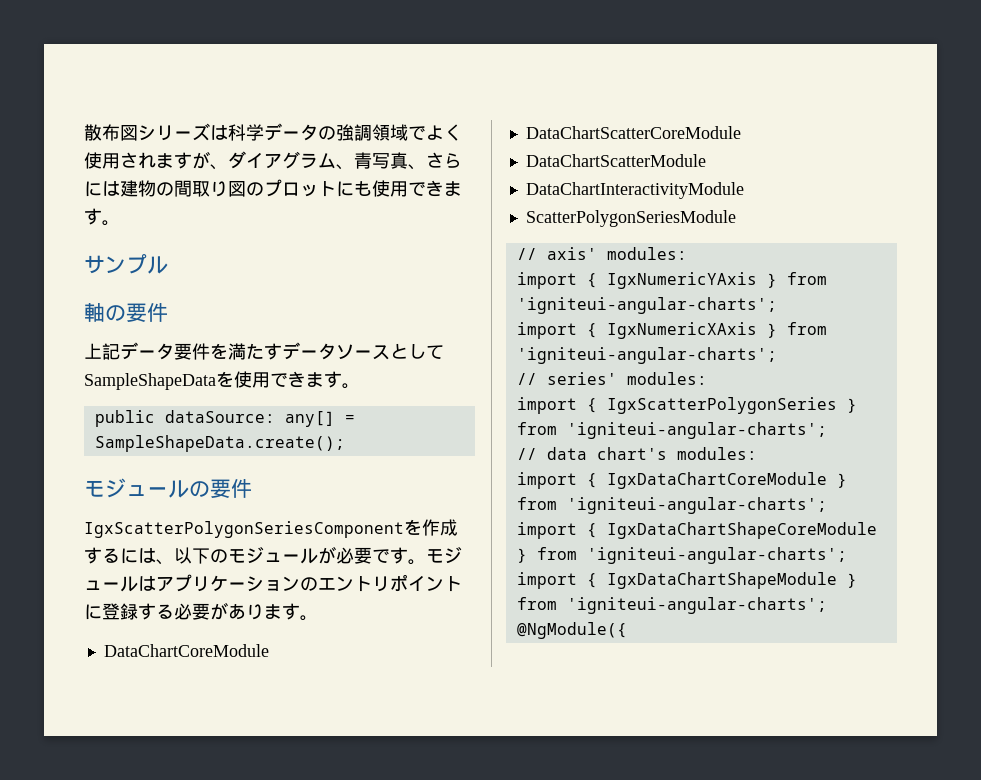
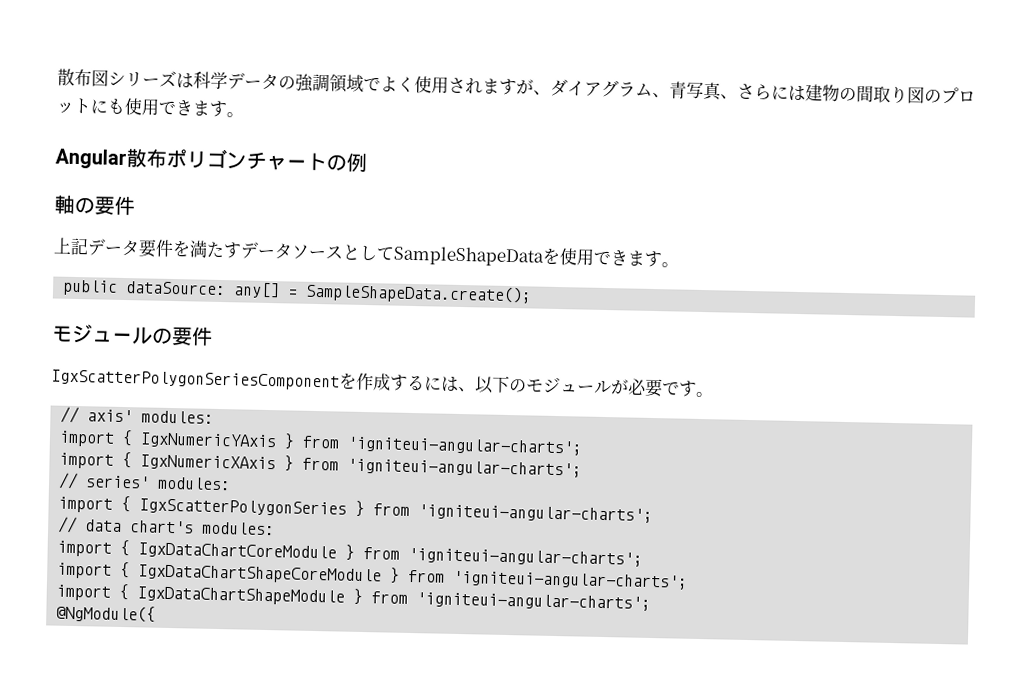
[84,254,168,274] サンプル -> [55,148,367,173] Angular散布ポリゴンチャートの例
[426,547,462,564] [84,574,462,592] [84,602,318,621] [103,644,269,657] [525,126,741,139] [525,154,706,167] [525,182,744,199] [525,210,736,227] モジュールはアプリケーションのエントリポイントに登録する必要があります。 // DataChartCoreModule // DataChartScatterCoreModule // DataChartScatterModule // DataChartInteractivityModule // ScatterPolygonSeriesModule -> (714, 394) none

